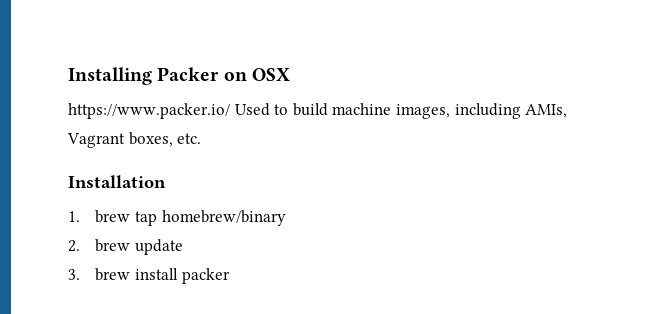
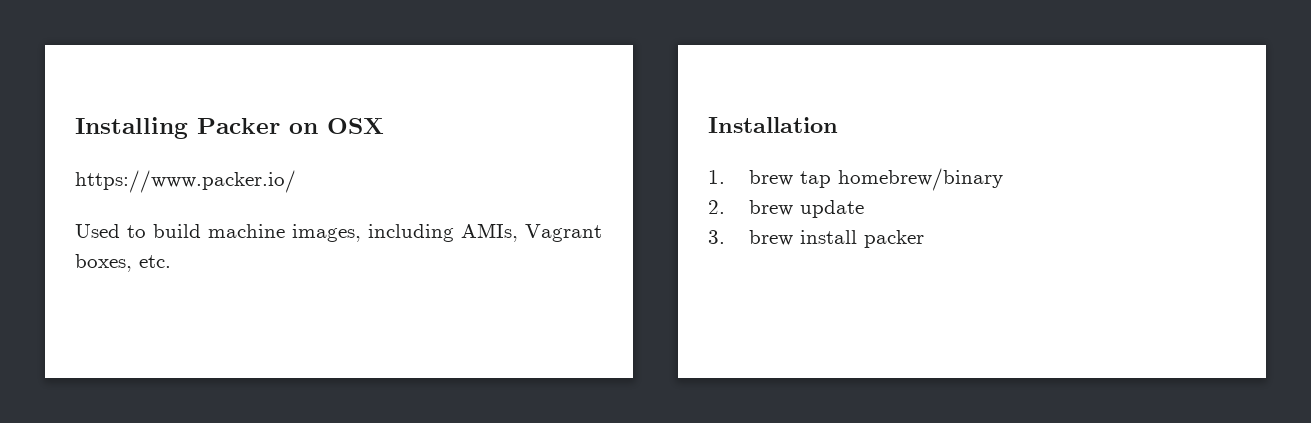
(230, 111) none -> (296, 181) //

